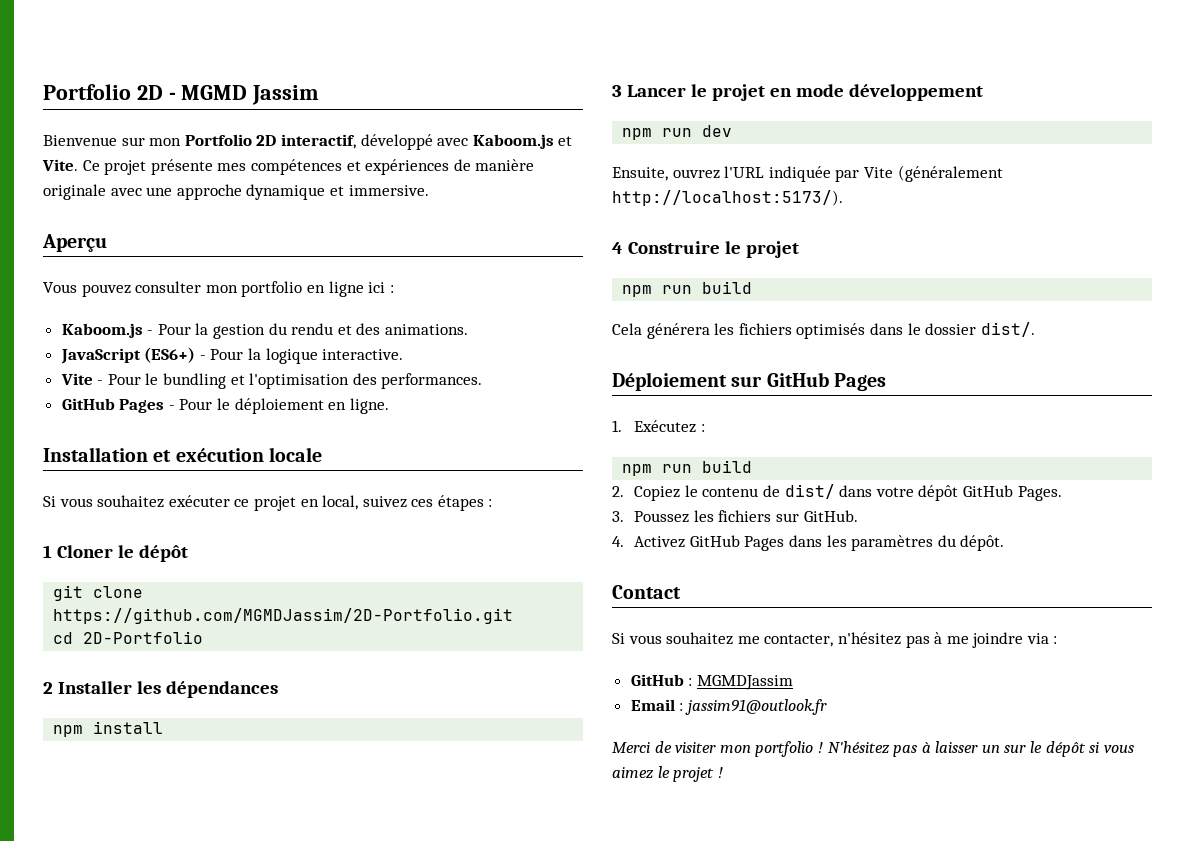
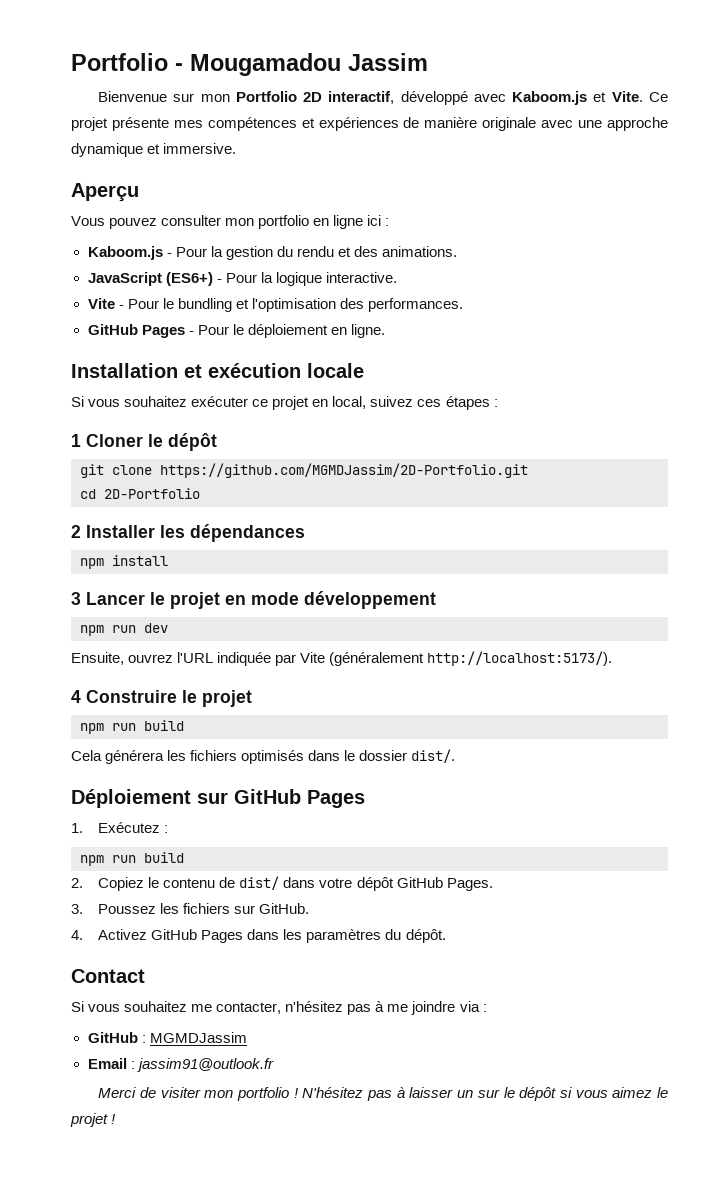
[43,84,248,100] Portfolio 2D - MGMD -> [71,53,341,76] Portfolio - Mougamadou

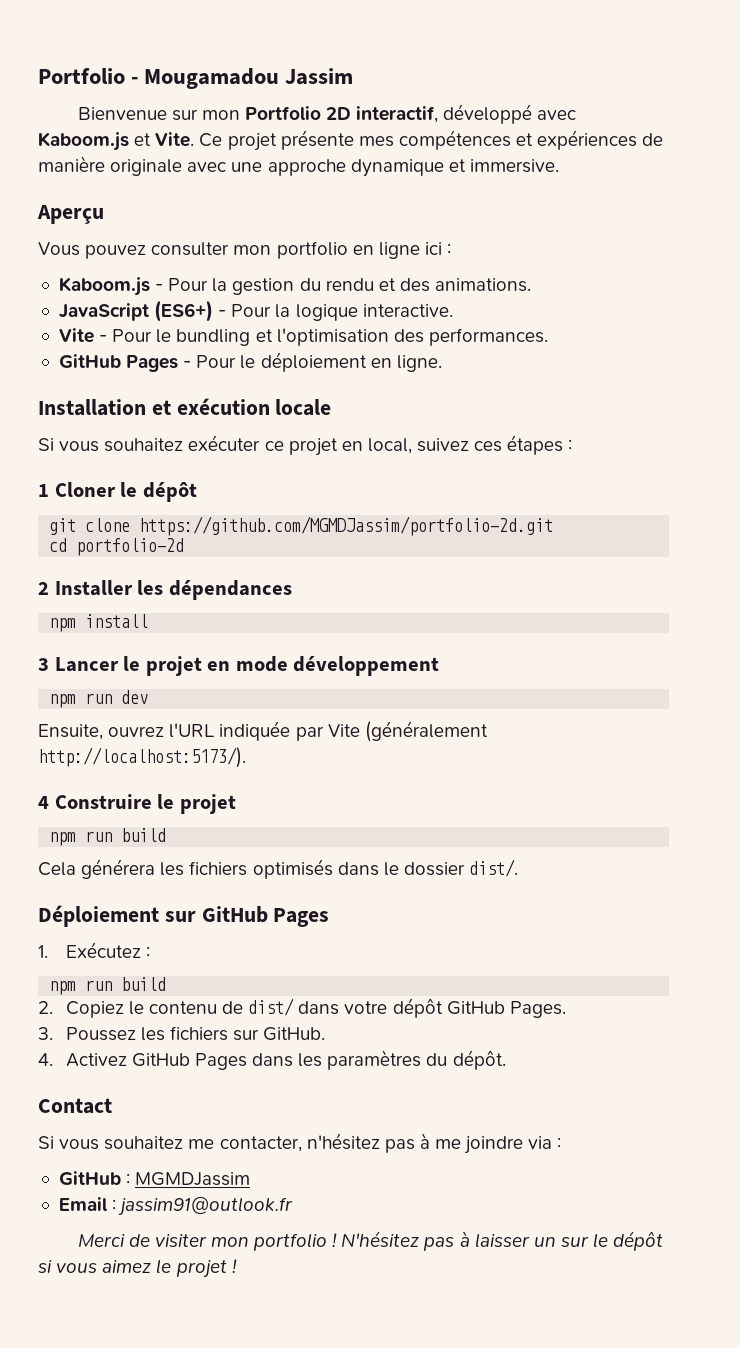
[160,463,528,478] https://github.com/MGMDJassim/2D-Portfolio.git -> [139,516,554,536] https://github.com/MGMDJassim/portfolio-2d.git
[104,488,200,499] 2D-Portfolio -> [76,538,185,556] portfolio-2d

